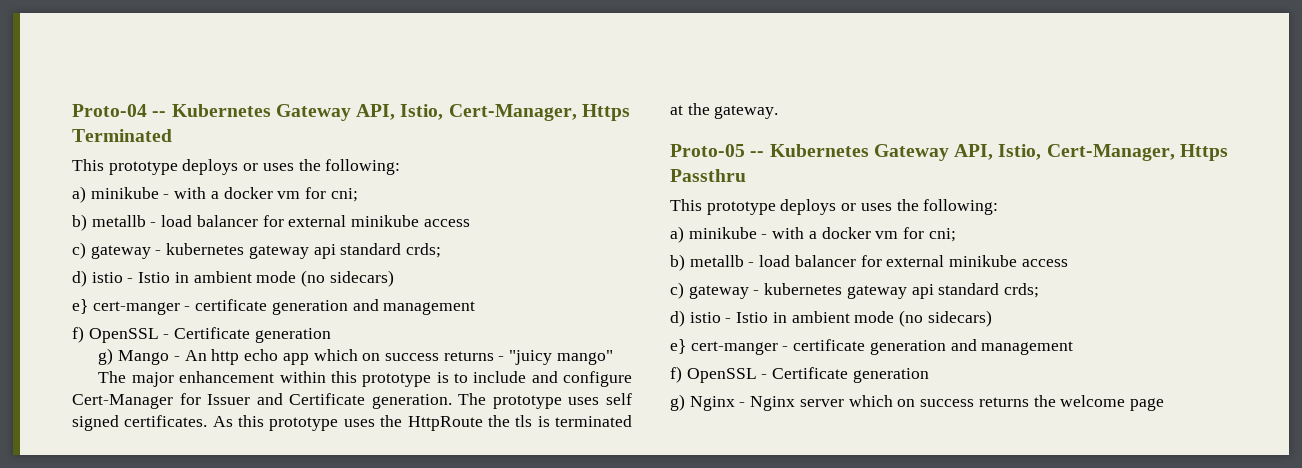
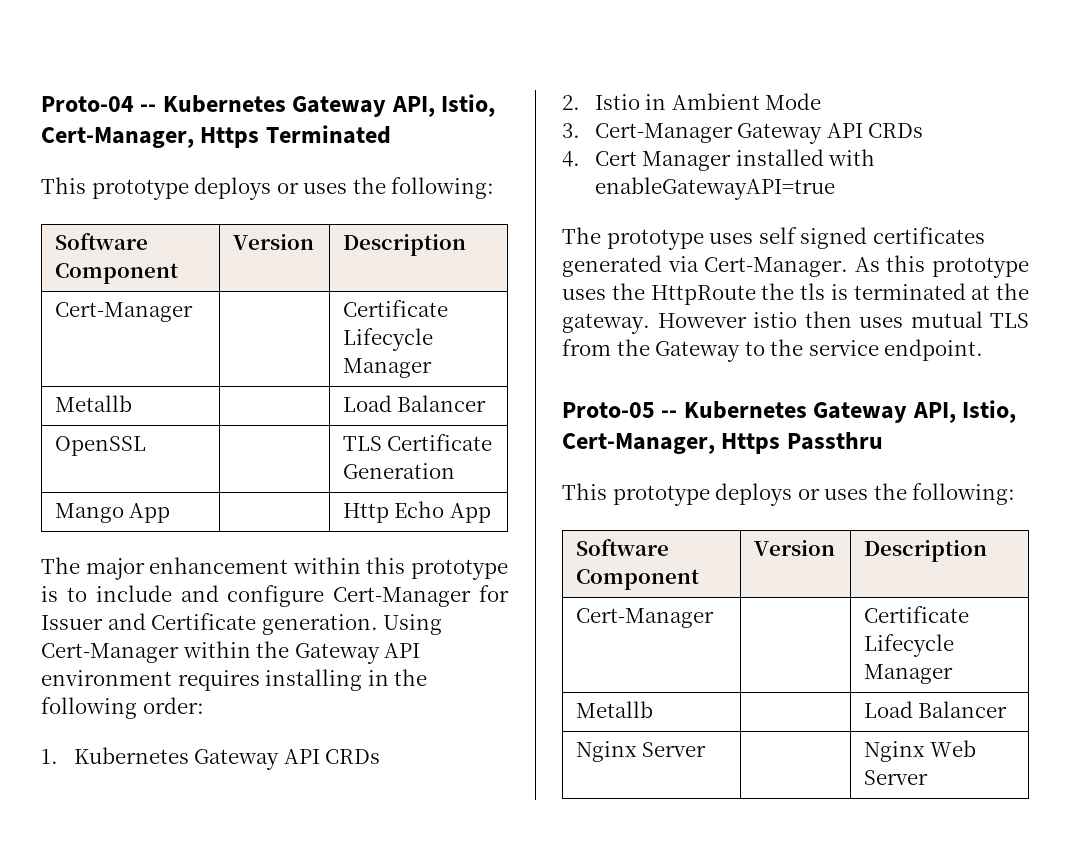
[72,186,358,203] [72,214,470,231] [72,242,442,259] [72,270,394,287] [72,299,476,315] [72,326,331,343] [98,348,613,365] // a) minikube - with a docker vm for cni; // b) metallb - load balancer for external minikube access // c) gateway - kubernetes gateway api standard crds; // d) istio - Istio in ambient mode (no sidecars) // e} cert-manger - certificate generation and management // f) OpenSSL - Certificate generation // g) Mango - An http echo app which on success returns - "juicy mango" -> [54,233,148,250] [54,263,178,284] [232,234,314,250] [342,234,466,256] [54,302,193,322] [342,300,448,317] [342,328,433,351] [342,358,432,378] [54,395,132,412] [342,395,487,412] [54,436,146,456] [342,434,493,451] [342,463,455,479] [54,503,171,523] [342,501,491,523] // Software Component | Version | Description // Cert-Manager | | Certificate Lifecycle Manager // Metallb | | Load Balancer // OpenSSL | | TLS Certificate Generation // Mango App | | Http Echo App
(452, 401) none -> [383,614,443,635] [41,641,421,664] [41,669,428,691] [41,697,204,719] [41,747,381,770] [562,93,822,110] [562,123,924,144] [562,149,876,171] [594,177,835,200] Using Cert-Manager within the Gateway API environment requires installing in the following order: // 1. Kubernetes Gateway API CRDs // 2. Istio in Ambient Mode // 3. Cert-Manager Gateway API CRDs // 4. Cert Manager installed with enableGatewayAPI=true //
[124,415,208,427] certificates. -> [872,227,985,244] [562,255,849,277] certificates generated via Cert-Manager.
(779, 112) none -> [657,311,1029,328] [562,339,984,362] However istio then uses mutual TLS from the Gateway to the service endpoint.
[670,226,956,243] [670,254,1068,271] [670,282,1040,299] [670,310,992,327] [670,339,1074,355] [670,366,929,383] [670,394,1164,411] // a) minikube - with a docker vm for cni; // b) metallb - load balancer for external minikube access // c) gateway - kubernetes gateway api standard crds; // d) istio - Istio in ambient mode (no sidecars) // e} cert-manger - certificate generation and management // f) OpenSSL - Certificate generation // g) Nginx - Nginx server which on success returns the welcome page -> [575,539,669,556] [575,569,699,590] [753,540,835,556] [863,540,987,562] [575,608,714,628] [863,606,969,623] [863,634,954,657] [863,664,953,684] [575,701,653,718] [863,701,1008,718] [575,741,707,762] [863,740,977,762] [863,770,928,785] // Software Component | Version | Description // Cert-Manager | | Certificate Lifecycle Manager // Metallb | | Load Balancer // Nginx Server | | Nginx Web Server

